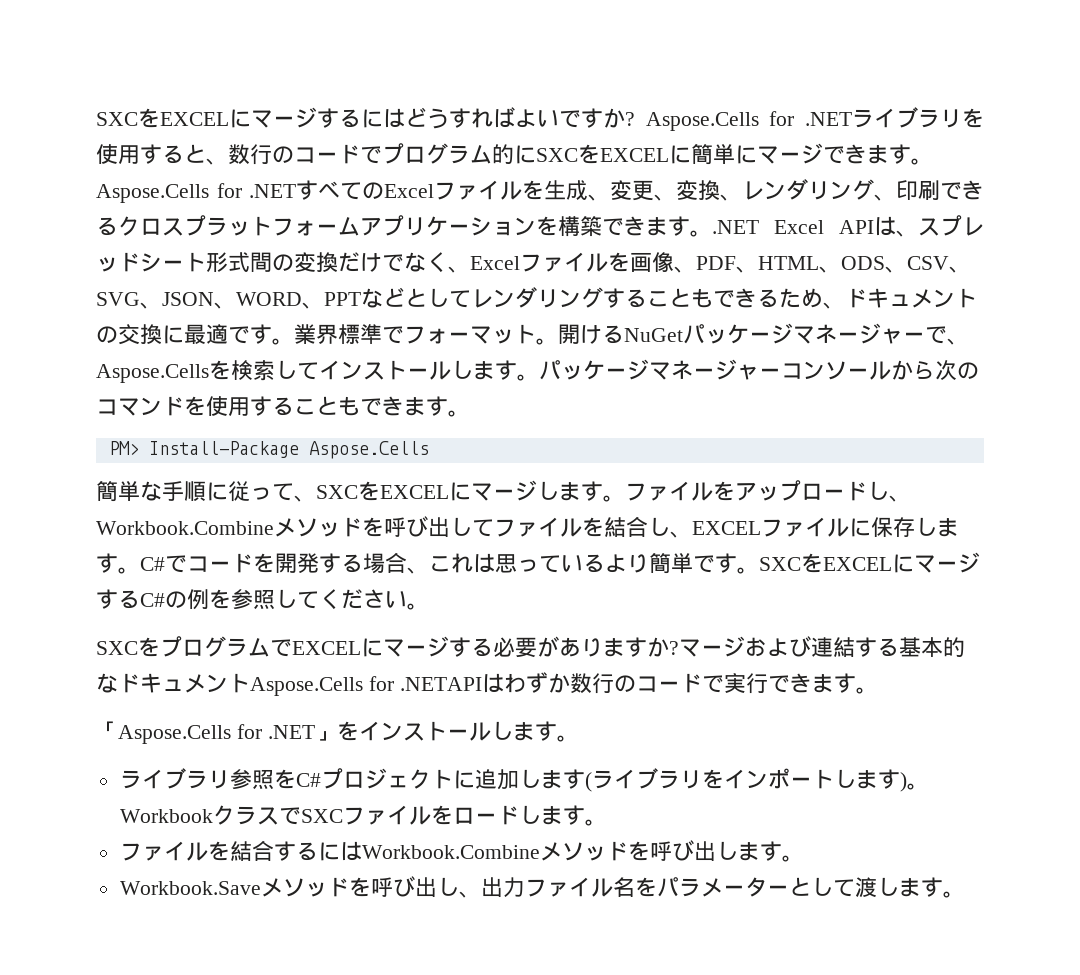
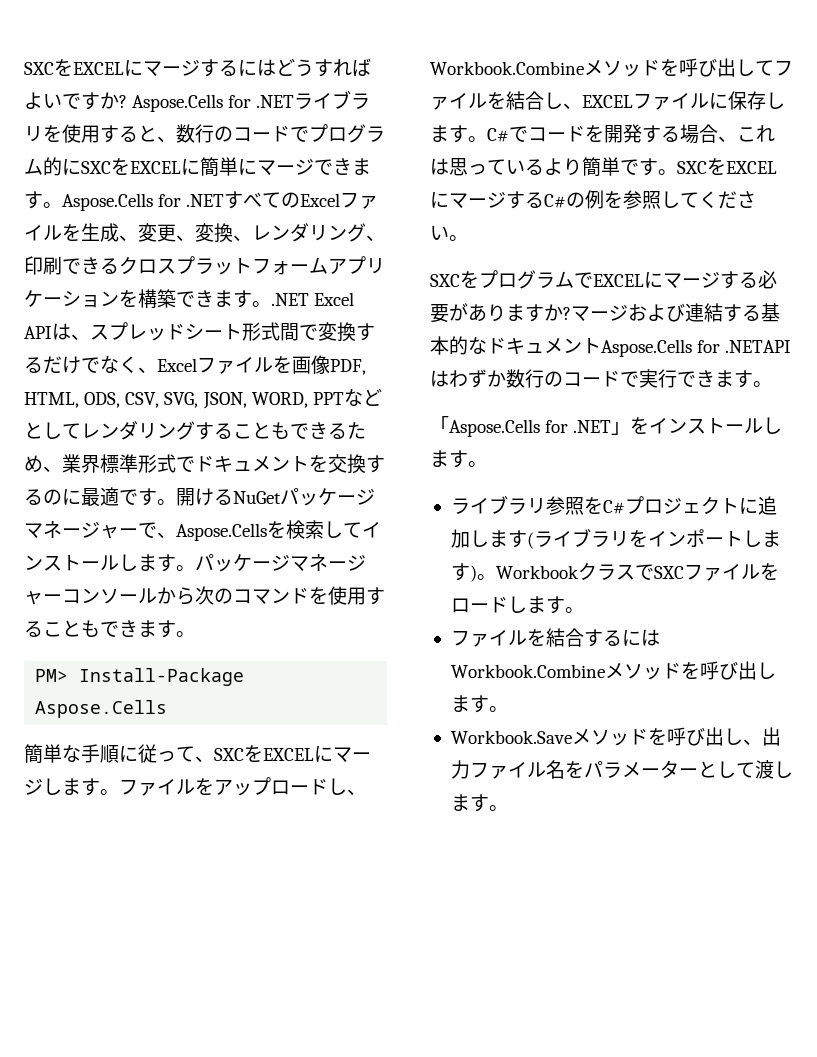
[272,252,338,272] の変換 -> [299,322,375,342] [24,357,43,373] で変換する
[674,256,971,273] [96,292,324,309] 、PDF、HTML、ODS、CSV、SVG、JSON、WORD、 -> [330,359,366,375] [24,392,308,409] PDF, HTML, ODS, CSV, SVG, JSON, WORD,
[845,288,977,308] [96,323,536,345] ドキュメントの交換に最適です。業界標準でフォーマット -> [62,454,385,474] [24,487,157,506] 業界標準形式でドキュメントを交換するのに最適です

